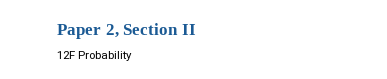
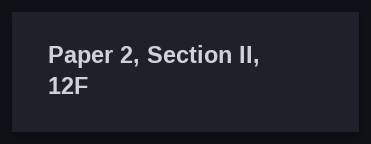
[181,24,196,35] [57,51,133,61] II // 12F Probability -> [239,46,260,67] [48,77,88,94] II, 12F

